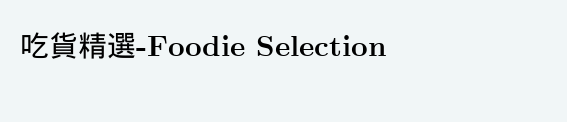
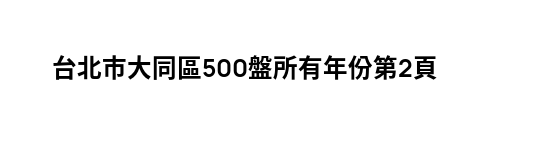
[20,32,387,59] 吃貨精選-Foodie Selection -> [52,55,438,80] 台北市大同區500盤所有年份第2頁

